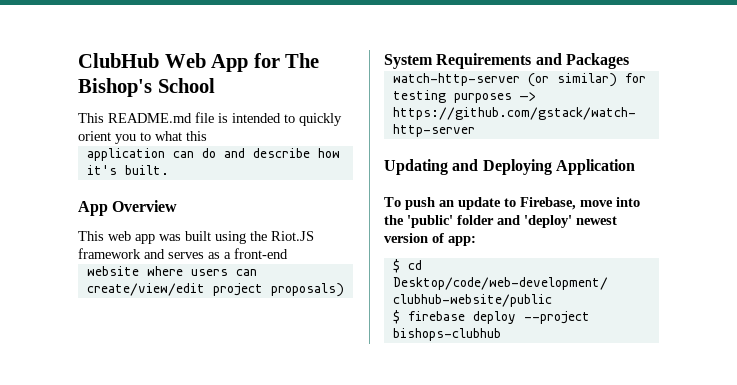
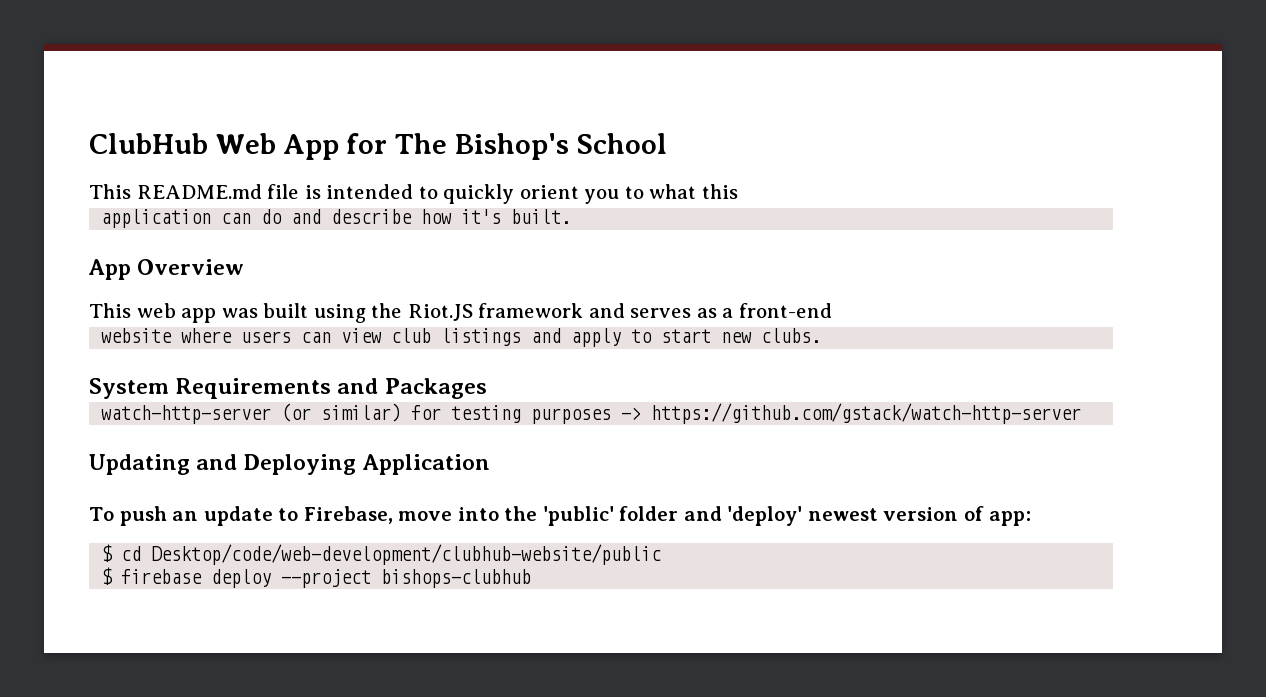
[86,283,344,297] create/view/edit project proposals) -> [341,328,822,347] view club listings and apply to start new clubs.

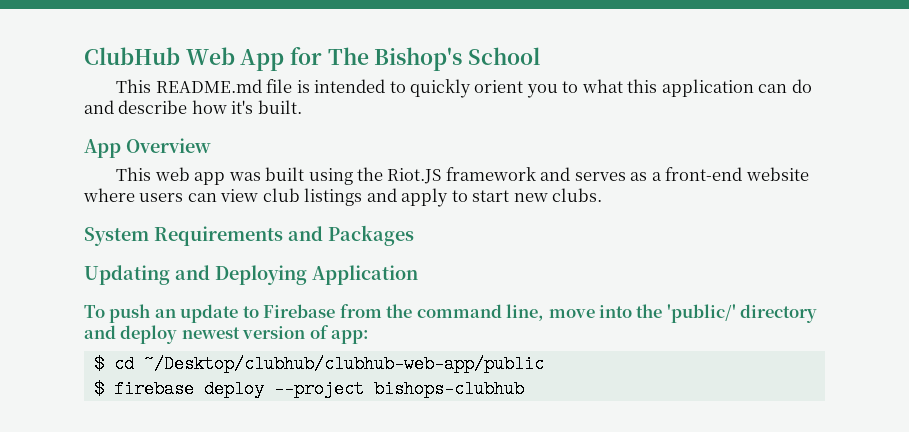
(738, 191) // -> (658, 86) none
(832, 310) // -> (743, 174) none
[101,403,1082,424] // watch-http-server (or similar) for testing purposes —> https://github.com/gstack/watch-http-server -> (414, 235) none
[303,506,803,526] Firebase, move into the 'public' folder and 'deploy' -> [263,304,818,323] [84,325,178,344] Firebase from the command line, move into the 'public/' directory and deploy
[151,544,662,565] Desktop/code/web-development/clubhub-website/public -> [143,355,544,373] ~/Desktop/clubhub/clubhub-web-app/public

